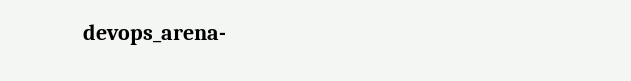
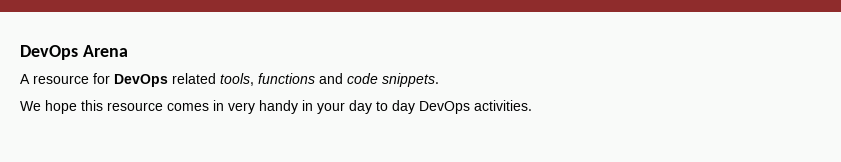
[83,24,226,45] devops_arena- -> [20,45,128,60] [20,73,439,87] [20,100,532,114] DevOps Arena // A resource for DevOps related tools, functions and code snippets. // We hope this resource comes in very handy in your day to day DevOps activities.

